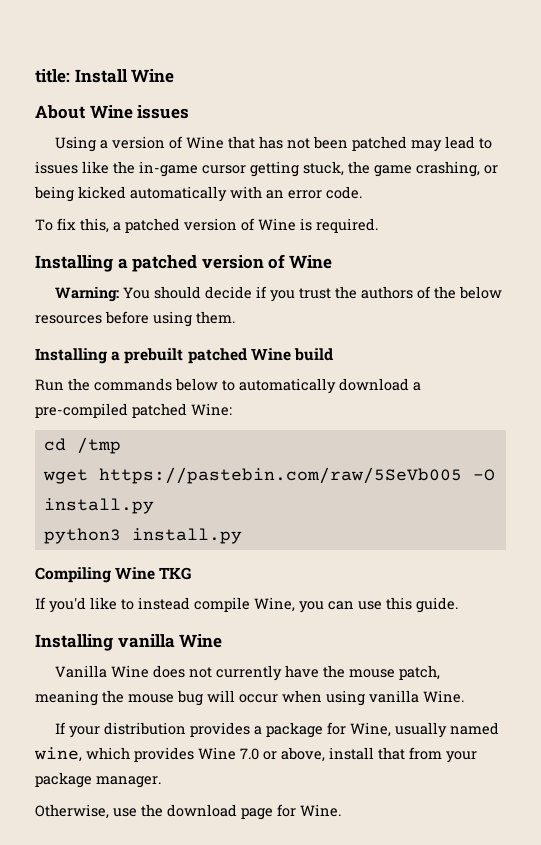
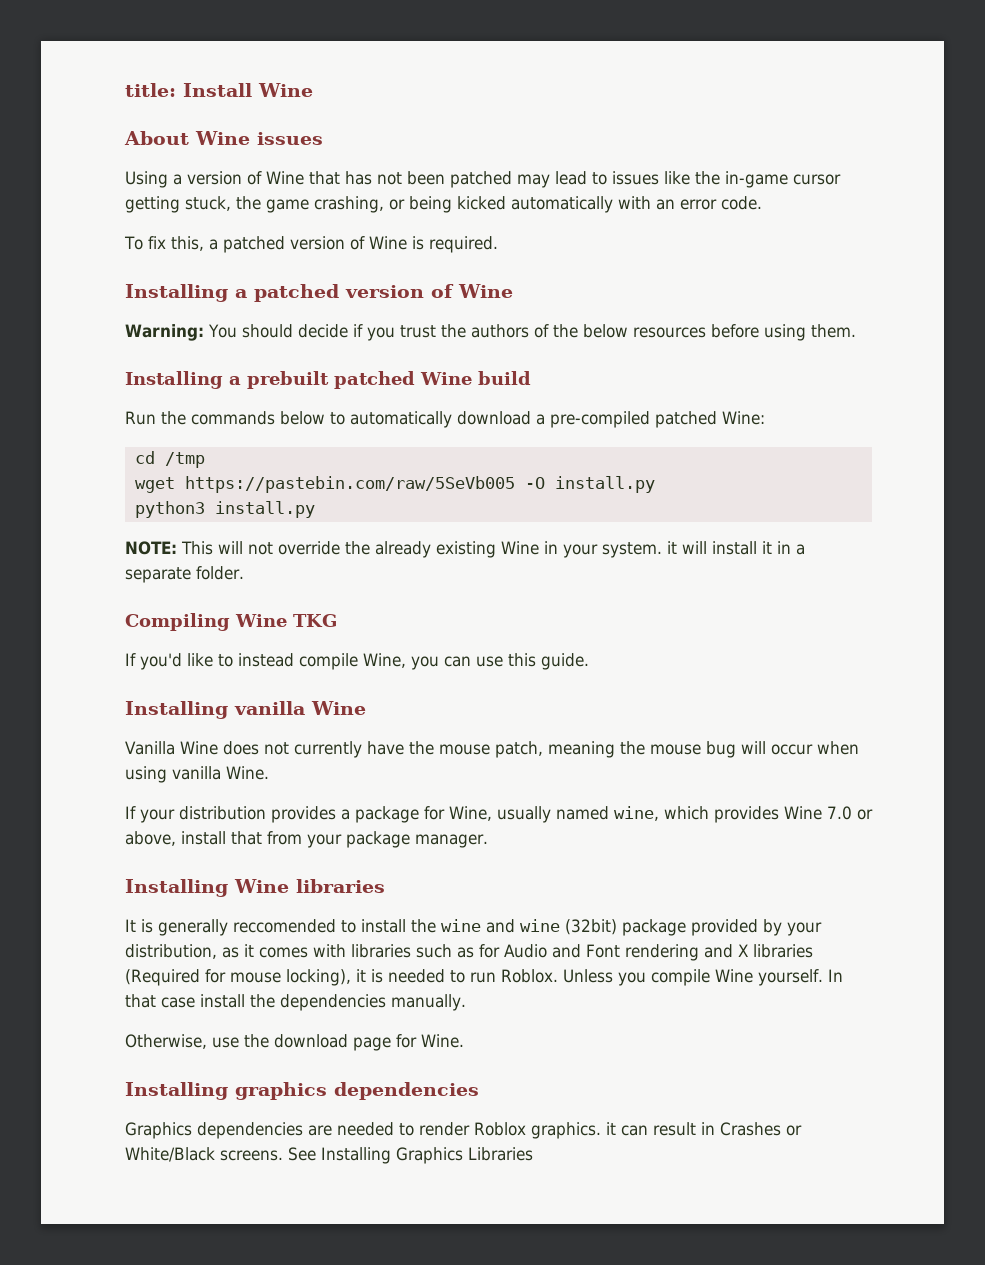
(242, 536) none -> [125,541,805,558] [125,566,244,583] // NOTE: This will not override the already existing Wine in your system. it will install it in a separate folder.
(161, 782) none -> [125,879,385,897] [125,919,822,936] [125,944,813,961] [125,969,843,986] [125,994,466,1011] // Installing Wine libraries // It is generally reccomended to install the wine and wine (32bit) package provided by your distribution, as it comes with libraries such as for Audio and Font rendering and X libraries (Required for mouse locking), it is needed to run Roblox. Unless you compile Wine yourself. In that case install the dependencies manually.
(341, 810) none -> [125,1082,479,1100] [125,1122,802,1139] [125,1147,533,1164] // Installing graphics dependencies // Graphics dependencies are needed to render Roblox graphics. it can result in Crashes or White/Black screens. See Installing Graphics Libraries

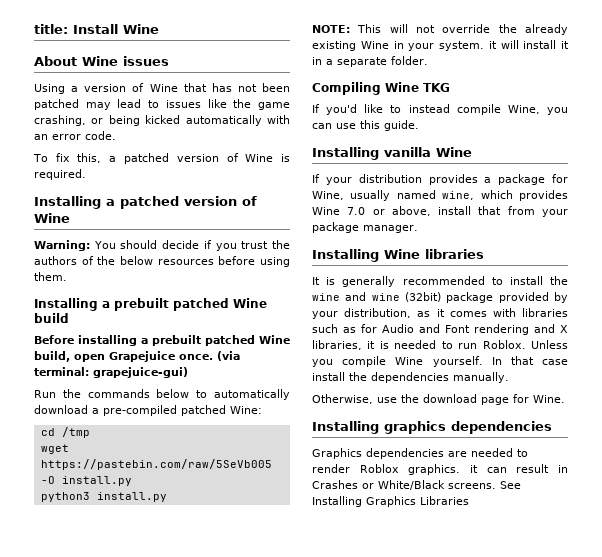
[725,171,841,188] [125,196,261,213] in-game cursor getting stuck, the -> (252, 103) none
(531, 378) none -> [34,335,290,346] [34,351,240,362] [34,367,188,378] // Before installing a prebuilt patched Wine build, open Grapejuice once. (via terminal: grapejuice-gui)
[125,741,859,758] [125,766,269,783] // Vanilla Wine does not currently have the mouse patch, meaning the mouse bug will occur when using vanilla Wine. -> (472, 152) none
[233,919,336,933] reccomended -> [402,276,485,285] recommended
[753,944,813,958] [125,969,351,986] libraries (Required for mouse locking), -> [312,340,362,350] libraries,

